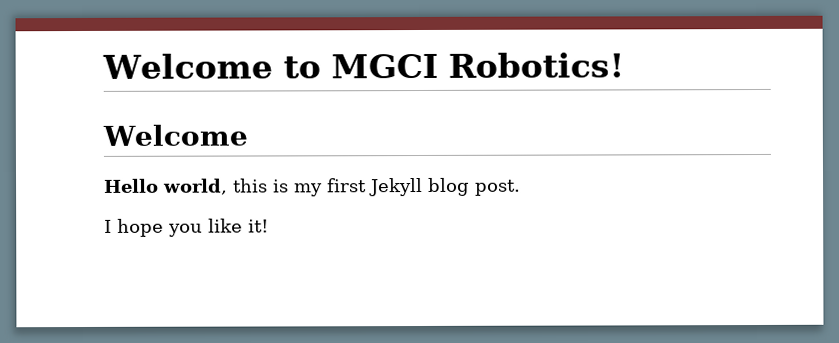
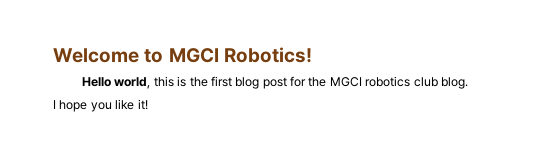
[102,124,248,146] // Welcome -> (312, 55) none
[294,177,521,197] my first Jekyll blog post. -> [189,76,468,89] the first blog post for the MGCI robotics club blog.

